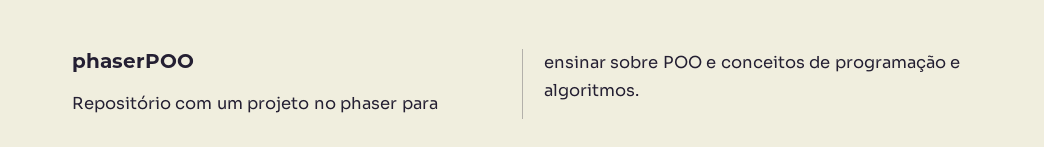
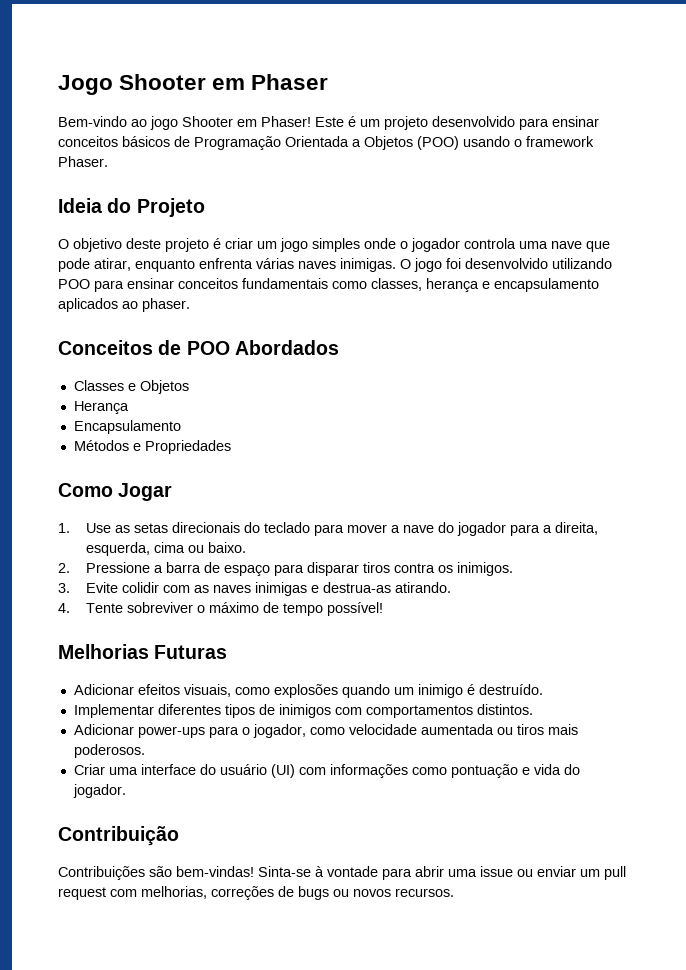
[72,53,194,72] [72,95,438,113] [544,55,961,72] [544,83,639,100] phaserPOO // Repositório com um projeto no phaser para ensinar sobre POO e conceitos de programação e algoritmos. -> [58,74,329,95] [58,116,599,130] [58,136,594,150] [58,156,108,167] [58,198,205,217] [58,238,610,252] [58,258,612,272] [58,278,599,292] [58,298,190,312] [58,340,339,355] [73,380,189,394] [73,401,129,414] [73,420,181,434] [73,440,231,454] [58,483,173,501] [58,522,598,536] [85,542,246,556] [58,562,513,576] [58,582,451,596] [58,602,383,616] [58,644,228,659] [73,684,543,698] [73,704,533,718] [73,724,578,738] [73,744,145,758] [73,764,580,778] [72,784,126,798] [58,826,179,846] [58,866,626,880] [58,886,454,900] Jogo Shooter em Phaser // Bem-vindo ao jogo Shooter em Phaser! Este é um projeto desenvolvido para ensinar conceitos básicos de Programação Orientada a Objetos (POO) usando o framework Phaser. // Ideia do Projeto // O objetivo deste projeto é criar um jogo simples onde o jogador controla uma nave que pode atirar, enquanto enfrenta várias naves inimigas. O jogo foi desenvolvido utilizando POO para ensinar conceitos fundamentais como classes, herança e encapsulamento aplicados ao phaser. // Conceitos de POO Abordados // Classes e Objetos // Herança // Encapsulamento // Métodos e Propriedades // Como Jogar // 1. Use as setas direcionais do teclado para mover a nave do jogador para a direita, esquerda, cima ou baixo. // 2. Pressione a barra de espaço para disparar tiros contra os inimigos. // 3. Evite colidir com as naves inimigas e destrua-as atirando. // 4. Tente sobreviver o máximo de tempo possível! // Melhorias Futuras // Adicionar efeitos visuais, como explosões quando um inimigo é destruído. // Implementar diferentes tipos de inimigos com comportamentos distintos. // Adicionar power-ups para o jogador, como velocidade aumentada ou tiros mais poderosos. // Criar uma interface do usuário (UI) com informações como pontuação e vida do jogador. // Contribuição // Contribuições são bem-vindas! Sinta-se à vontade para abrir uma issue ou enviar um pull request com melhorias, correções de bugs ou novos recursos.

